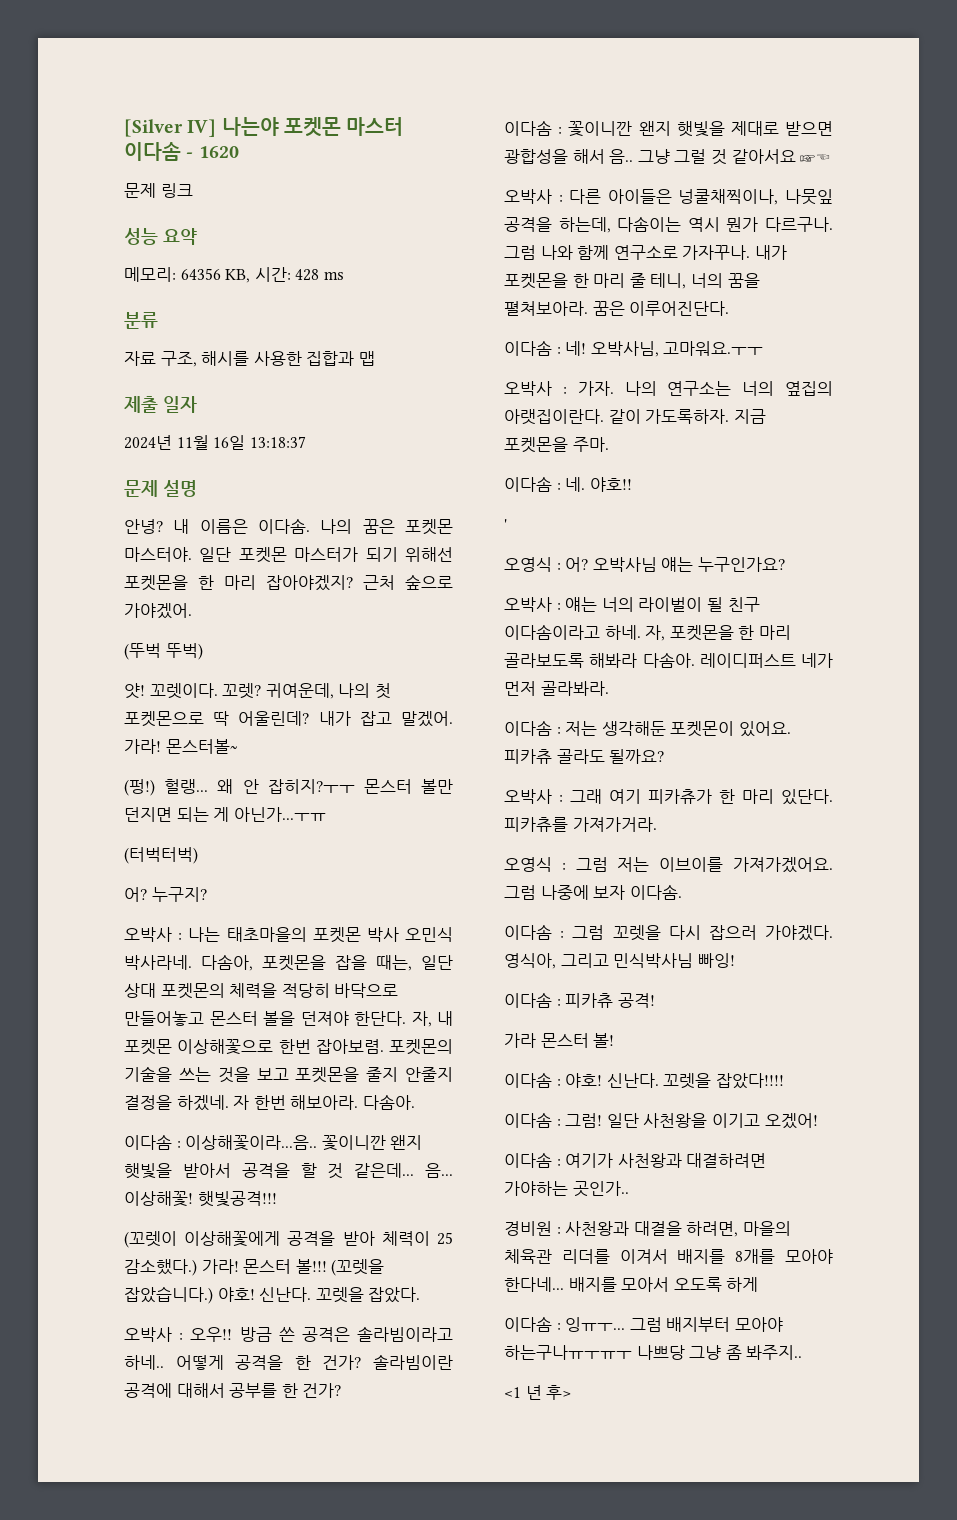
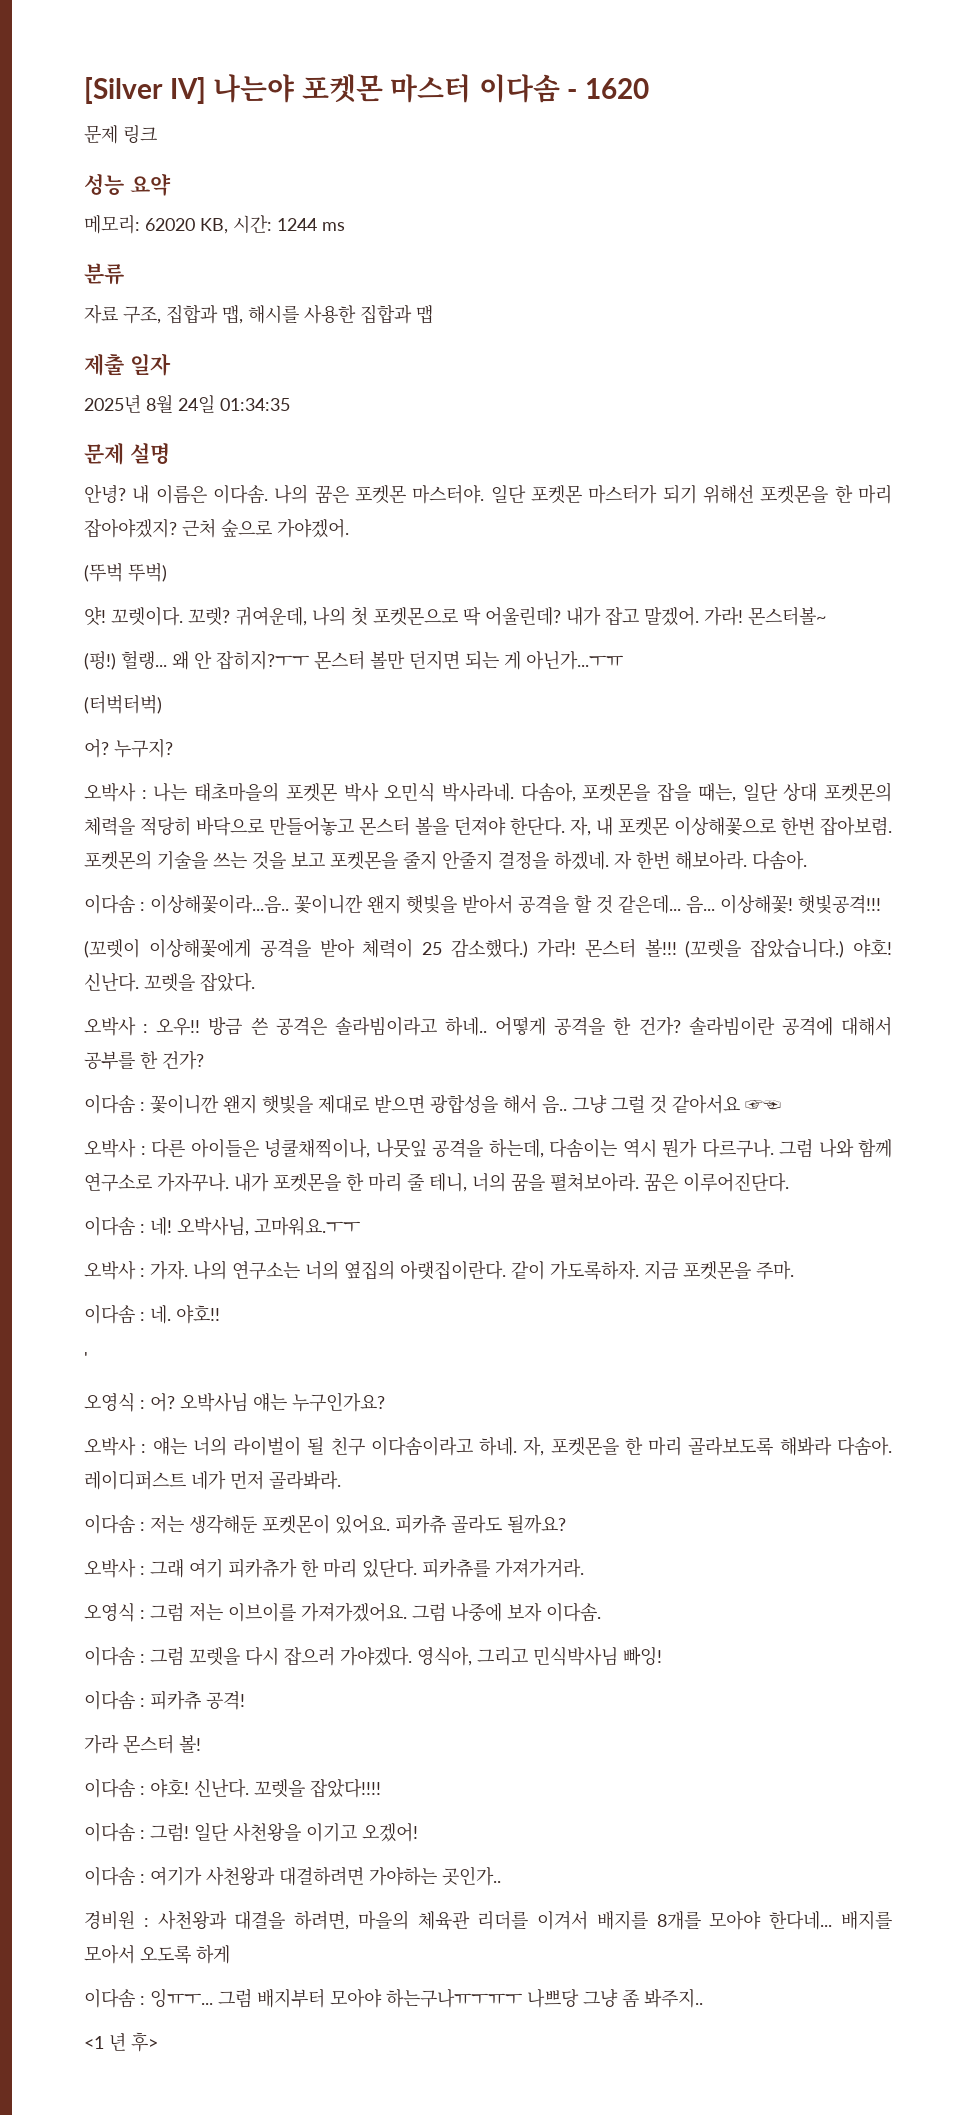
[180,268,221,280] 64356 -> [145,218,195,231] 62020
[295,269,320,281] 428 -> [277,218,317,231] 1244
(197, 359) none -> [166,305,243,324] 집합과 맵,
[124,435,306,450] 2024년 11월 16일 13:18:37 -> [84,394,290,413] 2025년 8월 24일 01:34:35

